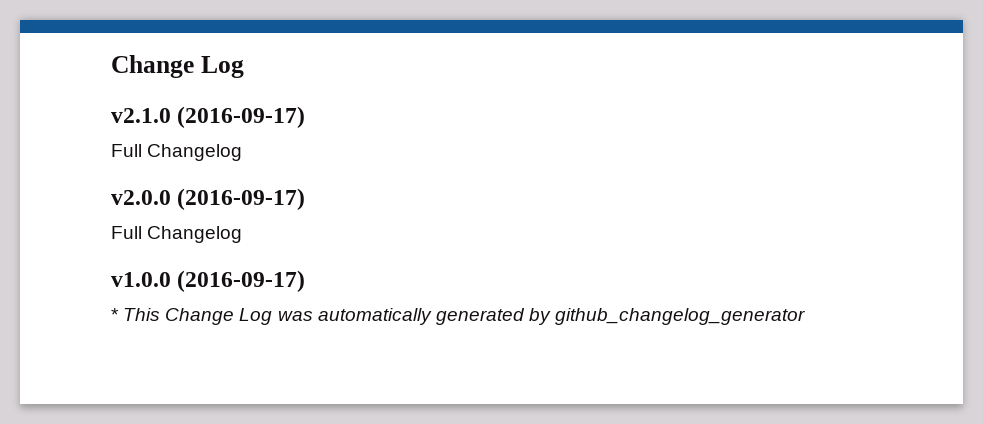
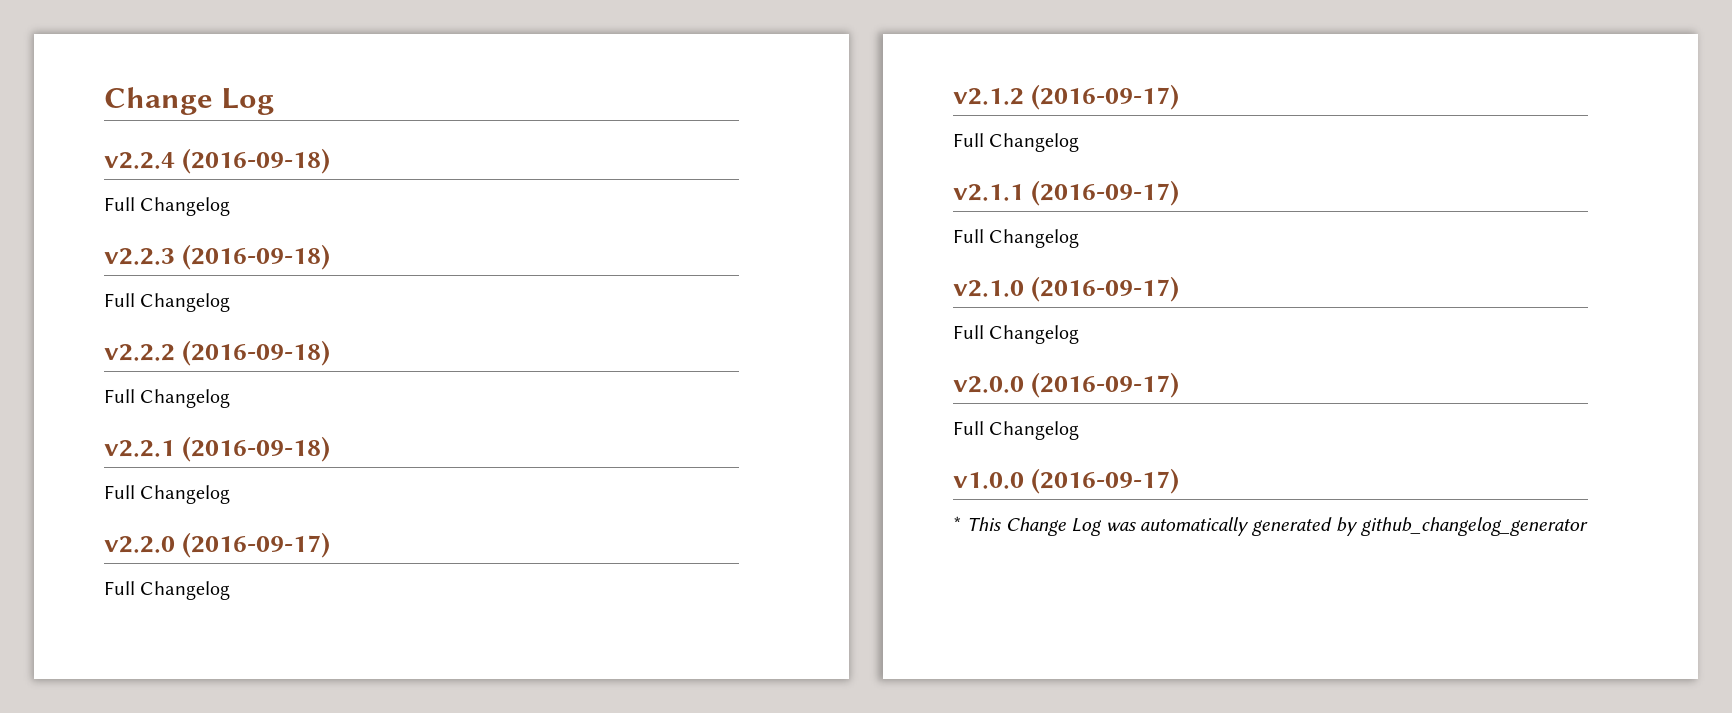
[111,55,244,78] Change Log -> [104,87,275,115] [104,148,331,174] [104,197,231,216] [104,244,331,270] [104,293,231,312] [104,340,331,366] [104,389,231,408] [104,436,331,462] [104,485,231,504] [104,532,331,558] [104,581,231,600] [953,84,1180,110] [953,133,1080,152] [953,180,1180,206] [953,229,1080,248] Change Log // v2.2.4 (2016-09-18) // Full Changelog // v2.2.3 (2016-09-18) // Full Changelog // v2.2.2 (2016-09-18) // Full Changelog // v2.2.1 (2016-09-18) // Full Changelog // v2.2.0 (2016-09-17) // Full Changelog // v2.1.2 (2016-09-17) // Full Changelog // v2.1.1 (2016-09-17) // Full Changelog

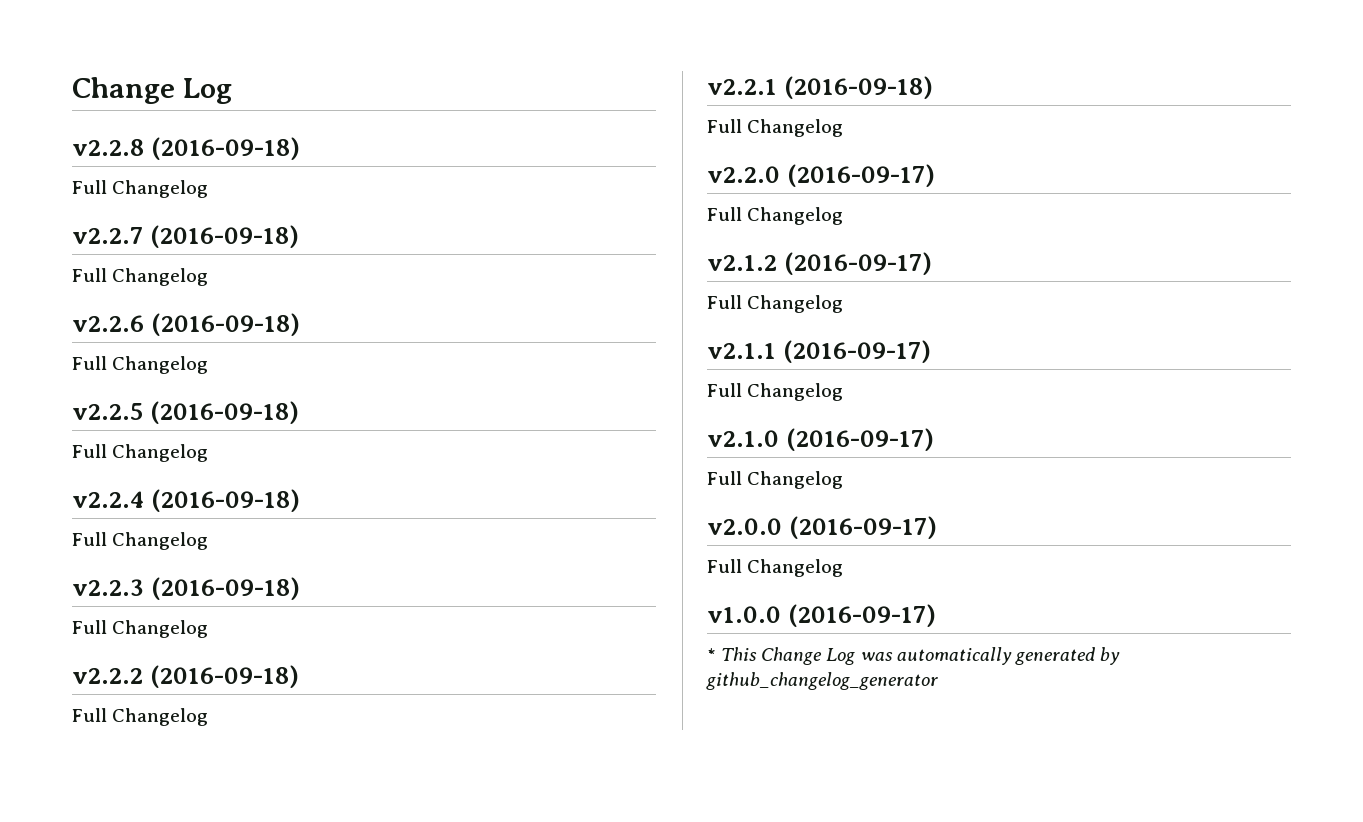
[104,87,275,115] Change Log -> [72,77,232,104] [72,137,300,160] [72,180,209,198] [72,225,299,248] [72,268,209,286] [72,313,300,336] [72,356,209,374] [72,401,299,424] [72,444,209,462] Change Log // v2.2.8 (2016-09-18) // Full Changelog // v2.2.7 (2016-09-18) // Full Changelog // v2.2.6 (2016-09-18) // Full Changelog // v2.2.5 (2016-09-18) // Full Changelog

